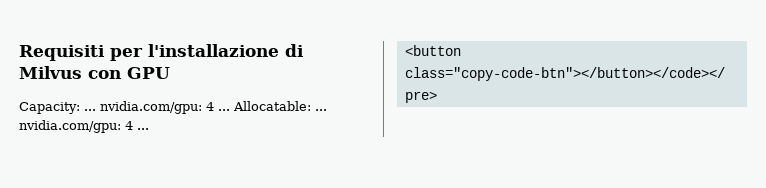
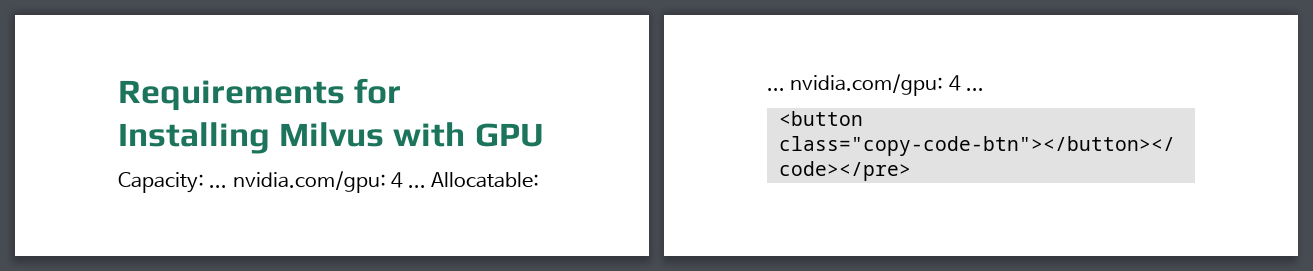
[19,44,304,61] [19,66,121,79] Requisiti per l'installazione di Milvus con -> [118,78,402,111] [118,122,466,154] Requirements for Installing Milvus with

